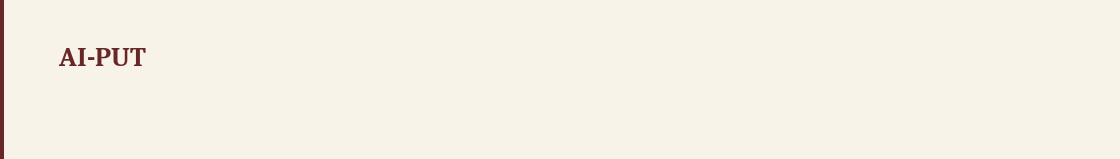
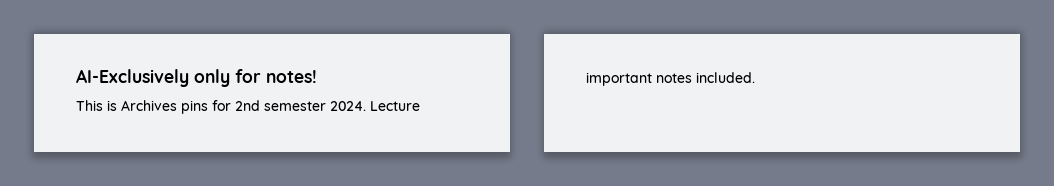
[58,48,146,66] AI-PUT -> [76,69,317,87] [76,100,420,114] [586,72,755,86] AI-Exclusively only for notes! // This is Archives pins for 2nd semester 2024. Lecture important notes included.

